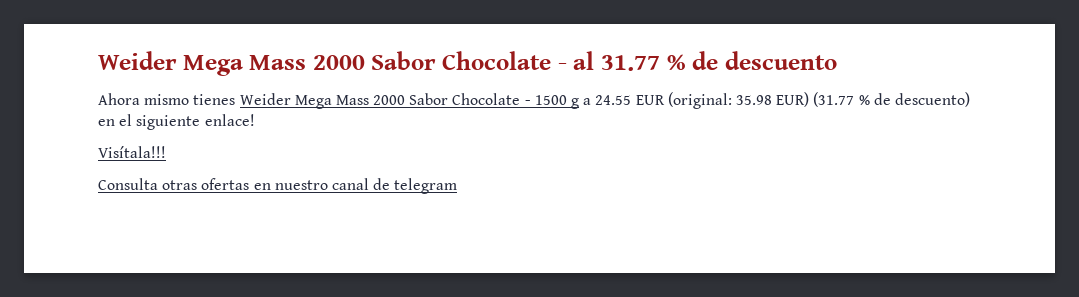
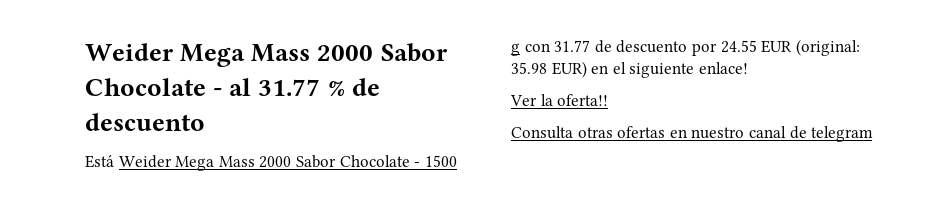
[98,93,236,105] Ahora mismo tienes -> [85,155,114,168] Está
[583,98,592,105] a -> [524,40,717,56] con 31.77 de descuento por
[813,92,970,107] (31.77 % de descuento) -> (587, 69) none
[98,146,166,158] Visítala!!! -> [510,94,609,106] Ver la oferta!!

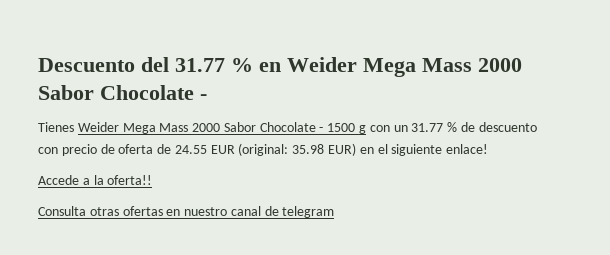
[85,43,448,67] [85,78,380,97] [85,113,205,131] [85,155,114,168] Weider Mega Mass 2000 Sabor Chocolate - al 31.77 % de descuento // Está -> [38,57,522,77] [38,85,207,100] [38,122,74,132] Descuento del 31.77 % en Weider Mega Mass 2000 Sabor Chocolate - // Tienes
[554,40,717,56] 31.77 de descuento por -> [393,122,537,132] [38,144,172,156] un 31.77 % de descuento con precio de oferta de
[510,95,537,106] Ver -> [38,175,90,185] Accede a

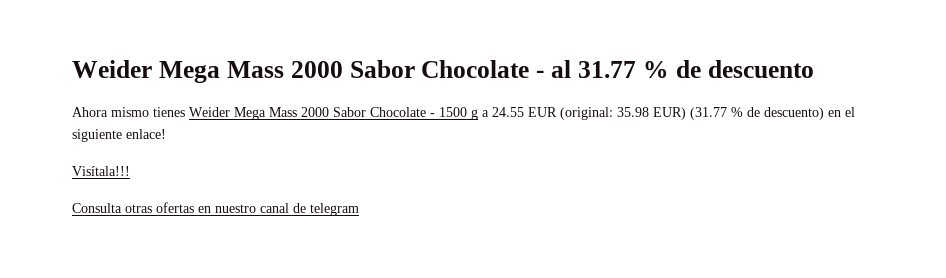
[38,57,522,77] [38,85,207,100] [38,122,74,132] Descuento del 31.77 % en Weider Mega Mass 2000 Sabor Chocolate - // Tienes -> [72,60,814,83] [72,107,185,117] Weider Mega Mass 2000 Sabor Chocolate - al 31.77 % de descuento // Ahora mismo tienes
[369,122,537,132] [38,144,172,156] con un 31.77 % de descuento con precio de oferta de -> [482,110,489,117] a
(357, 149) none -> [690,107,824,120] (31.77 % de descuento)
[38,175,153,185] Accede a la oferta!! -> [72,166,130,176] Visítala!!!

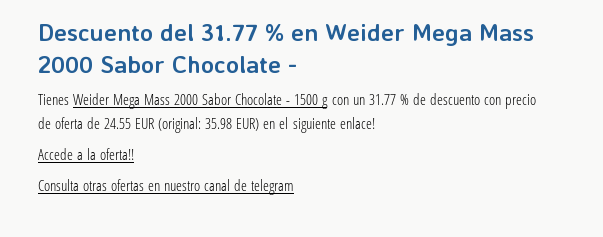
[72,60,814,83] [72,107,185,117] Weider Mega Mass 2000 Sabor Chocolate - al 31.77 % de descuento // Ahora mismo tienes -> [38,24,534,46] [38,56,297,73] [38,94,69,105] Descuento del 31.77 % en Weider Mega Mass 2000 Sabor Chocolate - // Tienes
[482,110,489,117] a -> [331,93,536,109] [38,117,101,129] con un 31.77 % de descuento con precio de oferta de
[690,107,824,120] (31.77 % de descuento) -> (260, 124) none
[72,166,130,176] Visítala!!! -> [38,148,135,160] Accede a la oferta!!

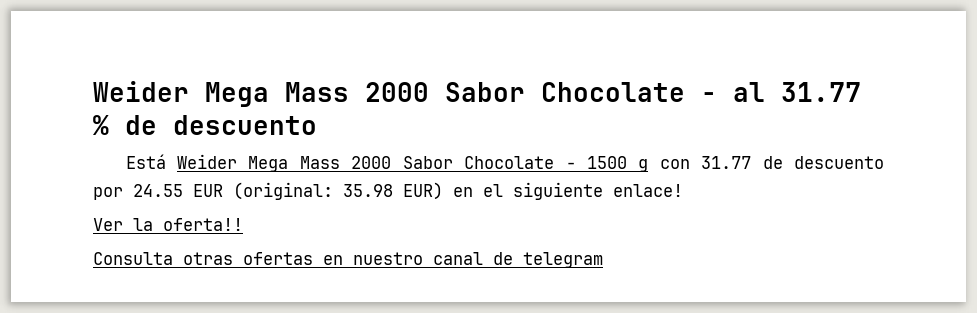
[38,24,534,46] [38,56,297,73] [38,94,69,105] Descuento del 31.77 % en Weider Mega Mass 2000 Sabor Chocolate - // Tienes -> [93,81,861,107] [93,115,317,135] [125,154,166,169] Weider Mega Mass 2000 Sabor Chocolate - al 31.77 % de descuento // Está
[352,93,536,109] [38,117,101,129] un 31.77 % de descuento con precio de oferta de -> [701,156,885,169] [93,187,123,200] 31.77 de descuento por
[38,148,84,160] Accede a -> [93,218,123,231] Ver

